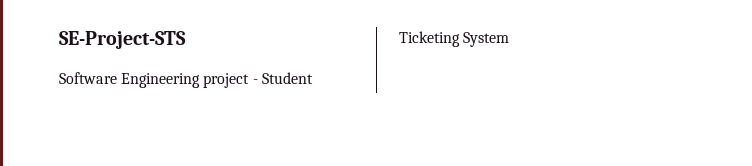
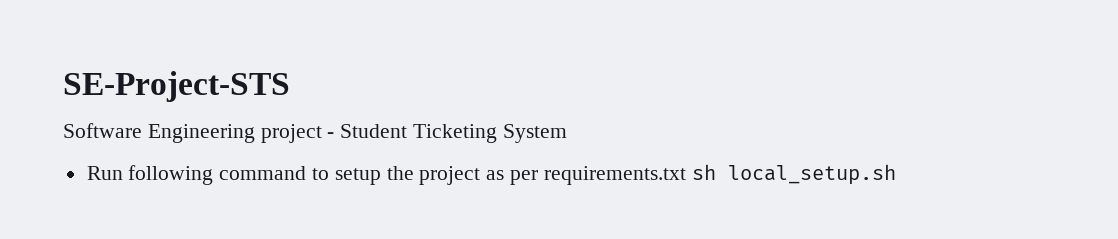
(510, 39) none -> [86,164,896,185] // Run following command to setup the project as per requirements.txt sh local_setup.sh

